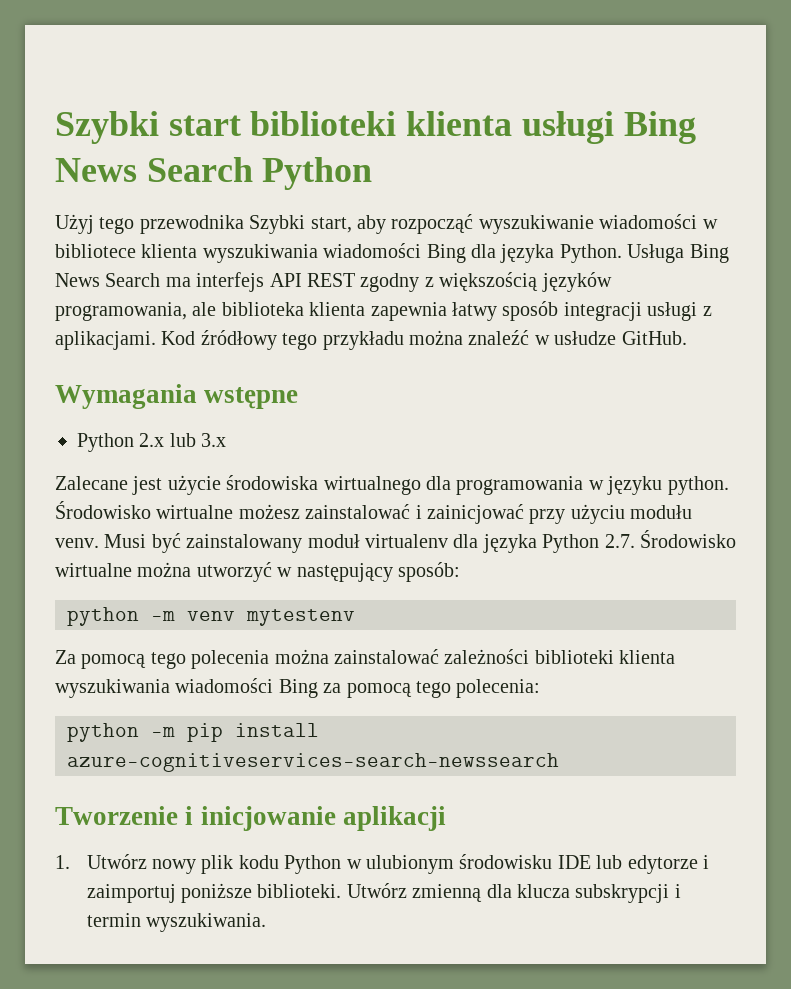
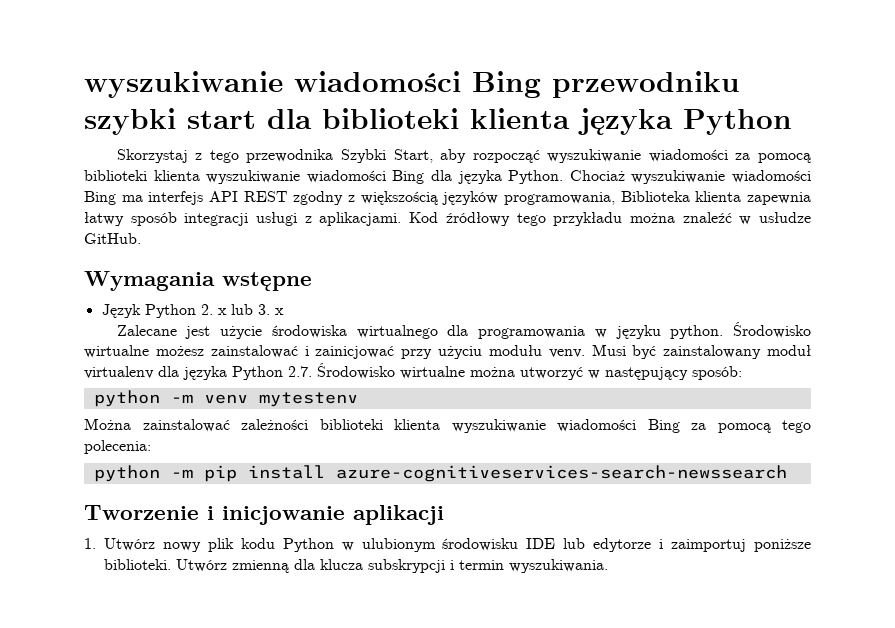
[55,111,696,144] [55,157,253,182] Szybki start biblioteki klienta usługi Bing News Search -> [84,71,740,98] [84,108,673,135] wyszukiwanie wiadomości Bing przewodniku szybki start dla biblioteki klienta języka
[55,214,94,234] Użyj -> [116,149,203,163] Skorzystaj z
[310,217,352,233] start, -> [393,149,433,163] Start,
[702,219,718,229] [55,244,318,263] w bibliotece klienta wyszukiwania -> [735,153,811,163] [84,170,301,184] za pomocą biblioteki klienta wyszukiwanie
[627,244,729,263] [55,273,161,287] Usługa Bing News Search -> [569,170,812,184] [84,191,116,205] Chociaż wyszukiwanie wiadomości Bing
[192,302,304,316] ale biblioteka -> [620,191,690,202] Biblioteka
[77,433,227,452] Python 2.x lub 3.x -> [101,304,284,318] Język Python 2. x lub 3. x
[55,649,329,669] Za pomocą tego polecenia można -> [84,418,131,430] Można
[55,679,170,698] wyszukiwania -> [451,419,546,433] wyszukiwanie

